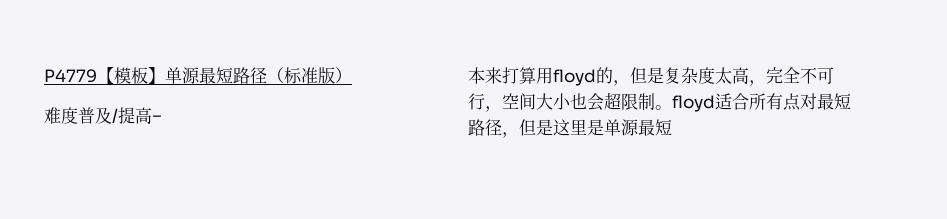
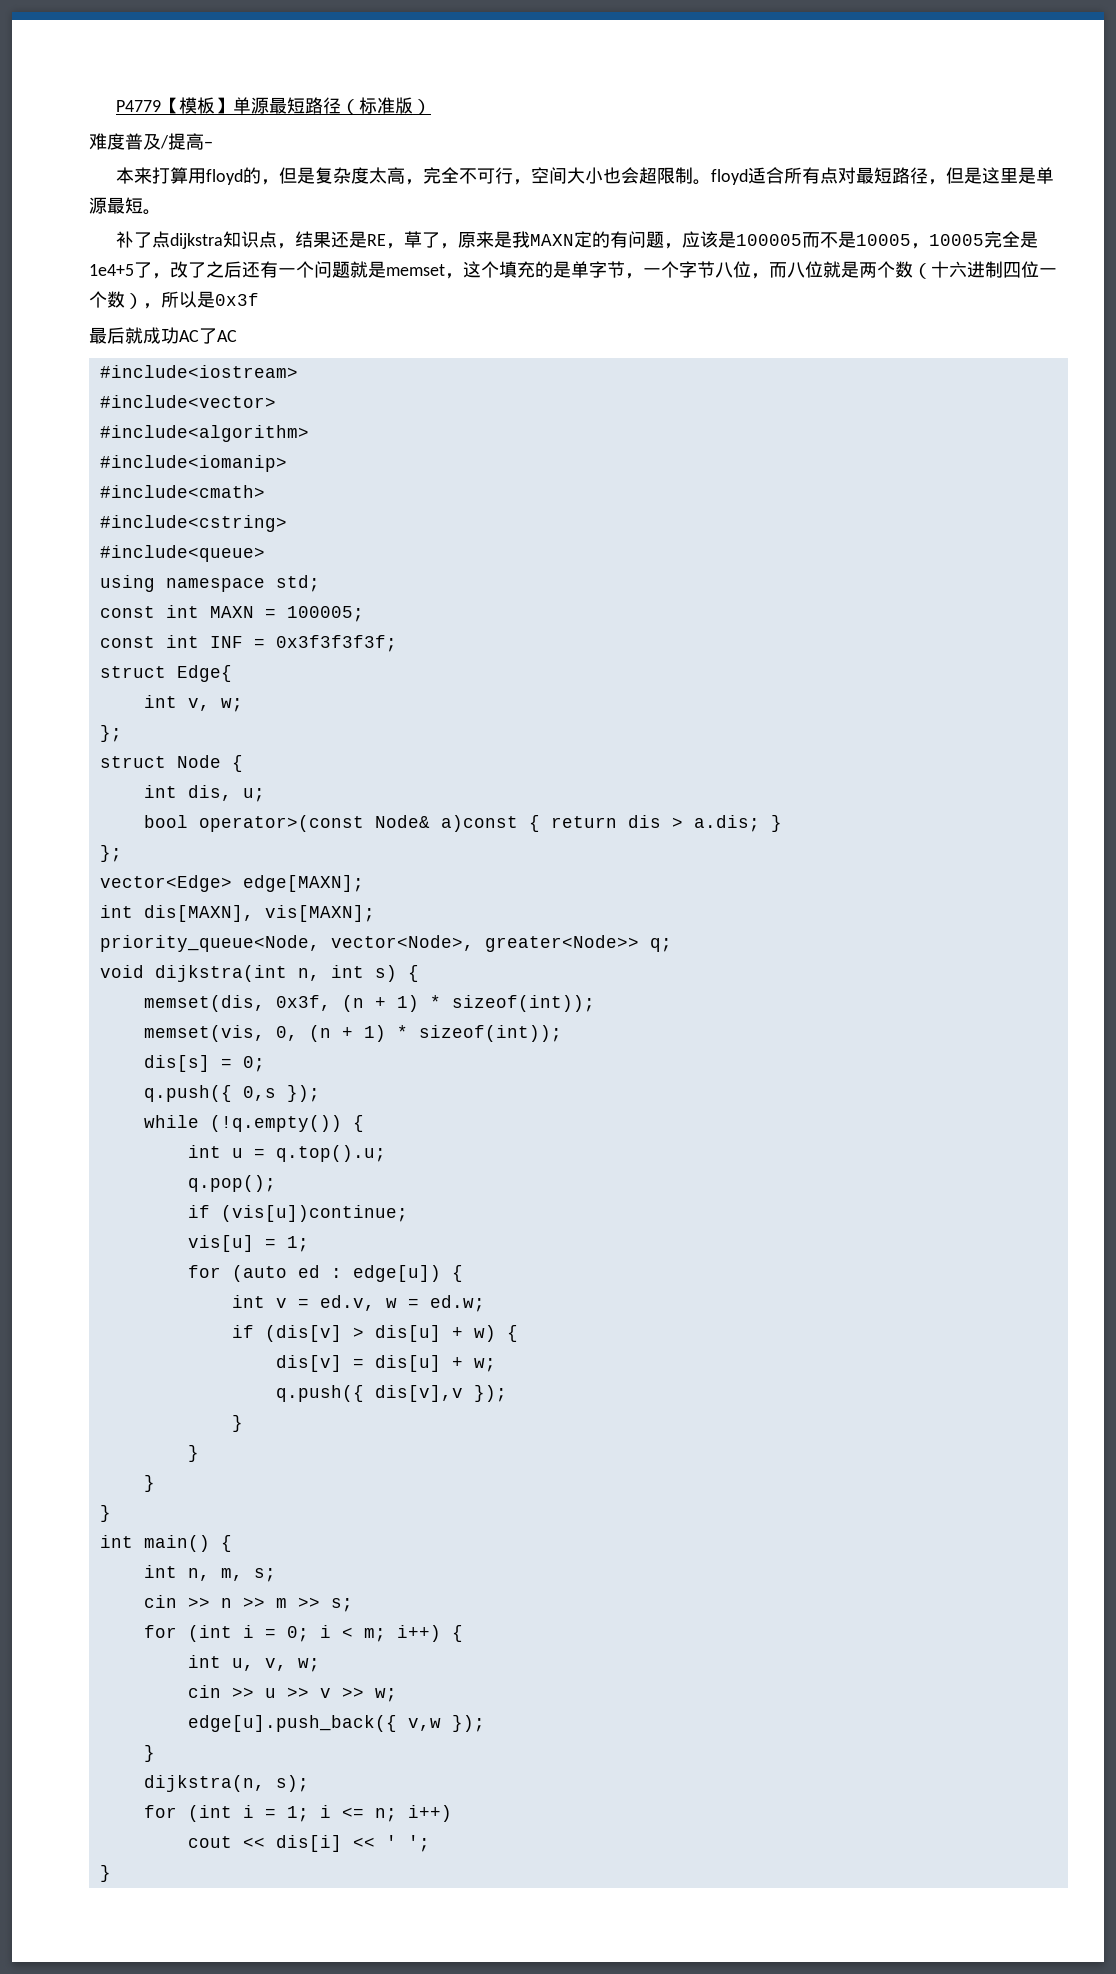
(672, 127) none -> [143,209,161,215] [116,231,1039,249] [89,261,1057,279] [89,291,259,309] [89,327,237,344] [99,365,298,378] [99,395,276,408] [99,425,309,442] [99,455,287,472] [99,485,265,498] [99,515,287,532] [99,545,265,562] [99,575,320,592] [99,605,364,622] [99,635,397,652] [99,665,232,682] [143,695,243,712] [99,725,122,742] [99,755,243,772] [143,785,265,802] [143,815,782,832] [99,845,122,862] [99,875,364,892] [99,905,375,922] [99,935,672,952] [99,965,419,982] [143,995,595,1012] [143,1025,562,1042] [143,1055,265,1072] [143,1085,320,1102] [143,1115,364,1132] [187,1145,386,1162] [187,1175,276,1192] [187,1205,408,1222] [187,1235,309,1252] [187,1265,463,1282] [231,1295,485,1312] [231,1325,518,1342] [275,1355,496,1372] [275,1385,507,1402] [231,1415,243,1432] [187,1445,199,1462] [143,1475,155,1492] [99,1505,111,1522] [99,1535,232,1552] [143,1565,276,1582] [143,1595,353,1612] [143,1625,463,1642] [187,1655,320,1672] [187,1685,397,1702] [187,1715,485,1732] [143,1745,155,1762] [143,1775,309,1792] [143,1805,452,1822] [187,1835,430,1852] [99,1865,111,1882] 。 // 补了点dijkstra知识点，结果还是RE，草了，原来是我MAXN定的有问题，应该是100005而不是10005，10005完全是1e4+5了，改了之后还有一个问题就是memset，这个填充的是单字节，一个字节八位，而八位就是两个数（十六进制四位一个数），所以是0x3f // 最后就成功AC了AC // #include<iostream> // #include<vector> // #include<algorithm> // #include<iomanip> // #include<cmath> // #include<cstring> // #include<queue> // using namespace std; // const int MAXN = 100005; // const int INF = 0x3f3f3f3f; // struct Edge{ // int v, w; // }; // struct Node { // int dis, u; // bool operator>(const Node& a)const { return dis > a.dis; } // }; // vector<Edge> edge[MAXN]; // int dis[MAXN], vis[MAXN]; // priority_queue<Node, vector<Node>, greater<Node>> q; // void dijkstra(int n, int s) { // memset(dis, 0x3f, (n + 1) * sizeof(int)); // memset(vis, 0, (n + 1) * sizeof(int)); // dis[s] = 0; // q.push({ 0,s }); // while (!q.empty()) { // int u = q.top().u; // q.pop(); // if (vis[u])continue; // vis[u] = 1; // for (auto ed : edge[u]) { // int v = ed.v, w = ed.w; // if (dis[v] > dis[u] + w) { // dis[v] = dis[u] + w; // q.push({ dis[v],v }); // } // } // } // } // int main() { // int n, m, s; // cin >> n >> m >> s; // for (int i = 0; i < m; i++) { // int u, v, w; // cin >> u >> v >> w; // edge[u].push_back({ v,w }); // } // dijkstra(n, s); // for (int i = 1; i <= n; i++) // cout << dis[i] << ' '; // }

